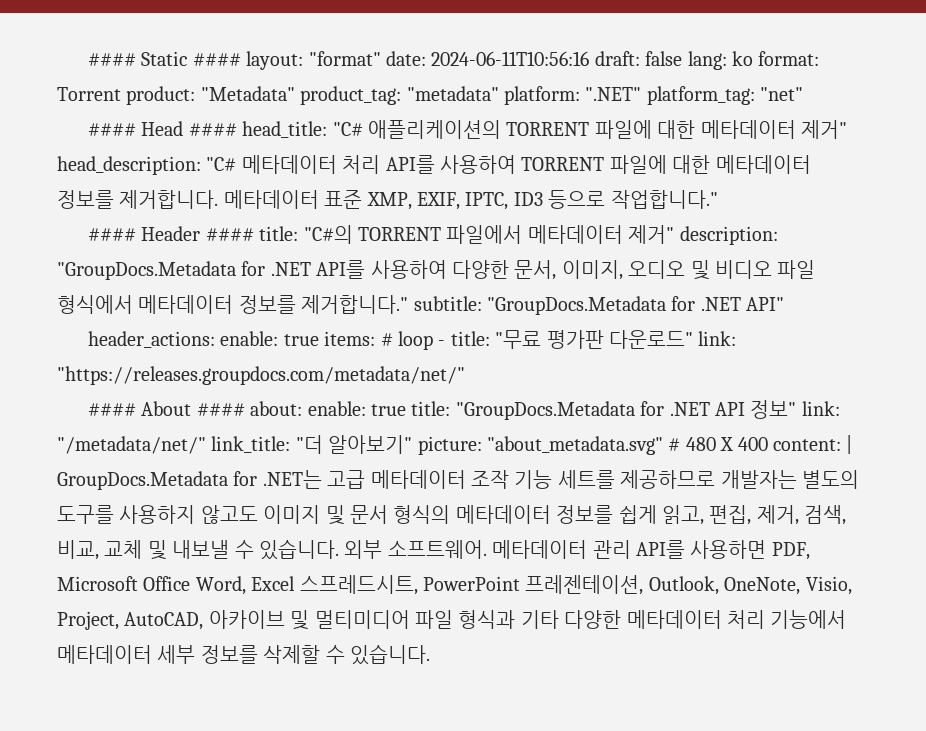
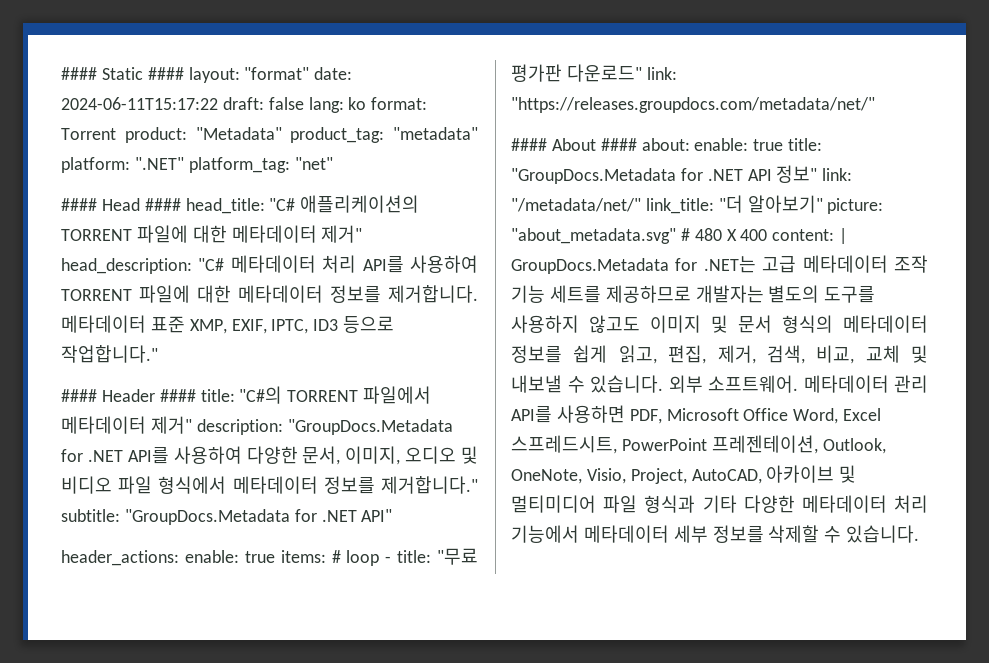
[431,51,590,66] 2024-06-11T10:56:16 -> [61,97,218,110] 2024-06-11T15:17:22

